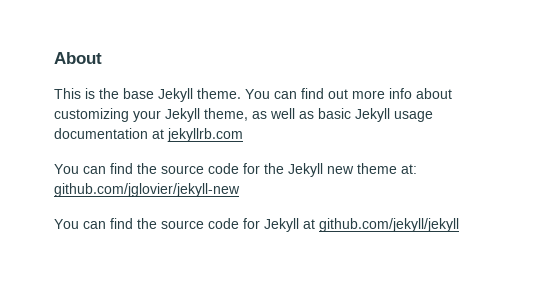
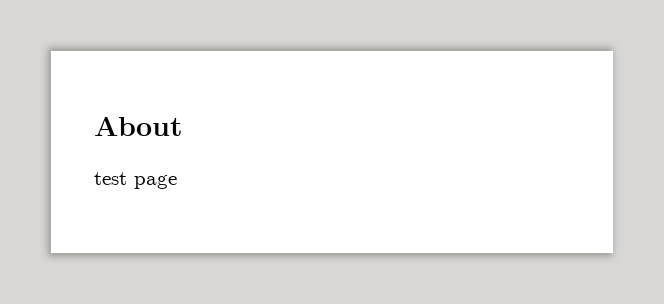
[54,88,452,102] [54,108,433,122] [54,128,243,142] [54,163,417,177] [54,183,240,197] [54,218,459,232] This is the base Jekyll theme. You can find out more info about customizing your Jekyll theme, as well as basic Jekyll usage documentation at jekyllrb.com // You can find the source code for the Jekyll new theme at: github.com/jglovier/jekyll-new // You can find the source code for Jekyll at github.com/jekyll/jekyll -> [94,172,177,189] test page

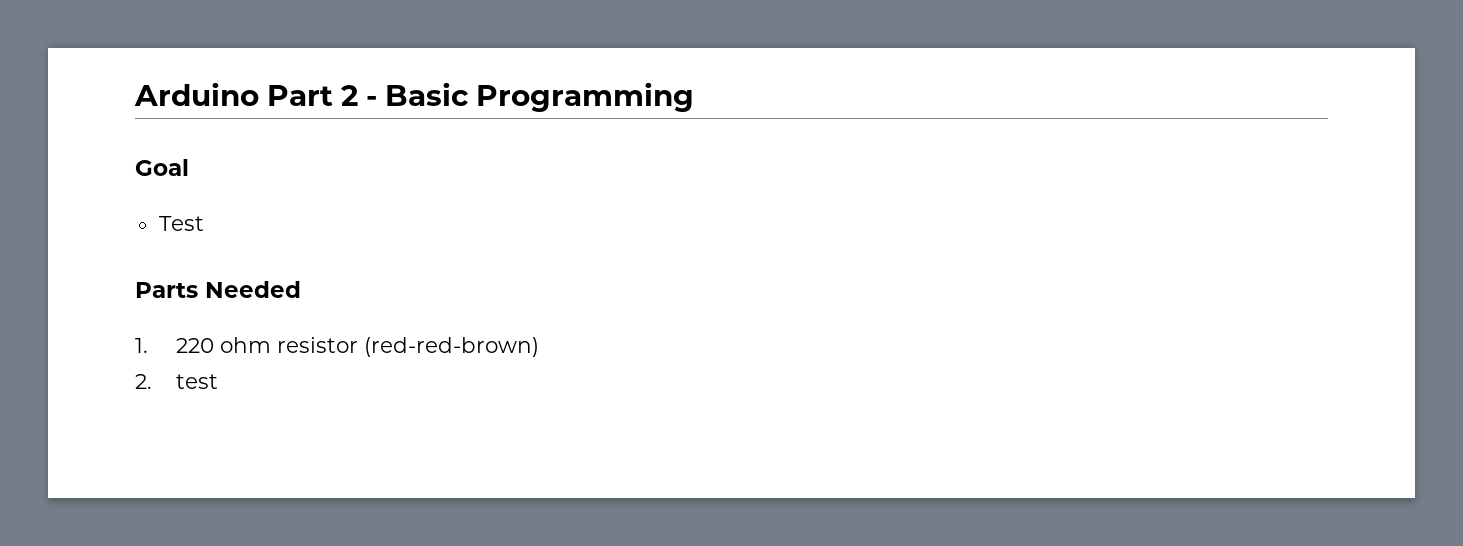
[94,117,183,136] [94,172,177,189] About // test page -> [134,82,694,112] [135,159,189,176] [158,216,204,231] [135,281,301,298] [135,337,539,357] [135,374,218,389] Arduino Part 2 - Basic Programming // Goal // Test // Parts Needed // 1. 220 ohm resistor (red-red-brown) // 2. test

